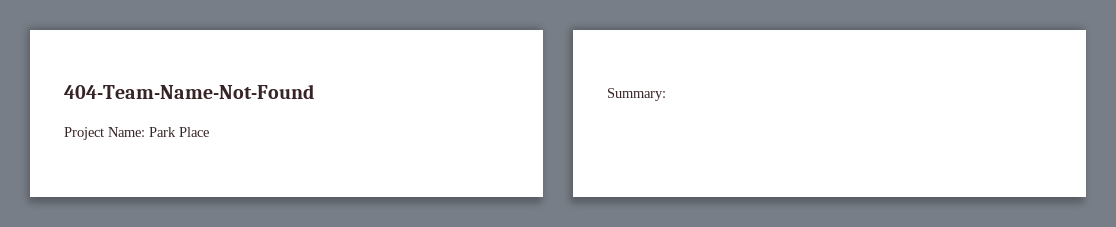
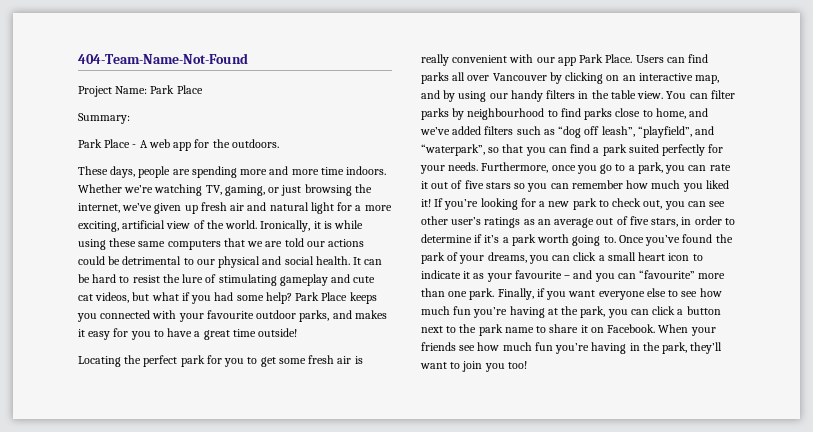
(666, 94) none -> [78,139,279,151] [78,166,387,178] [78,184,372,196] [78,202,392,214] [78,220,364,232] [78,238,365,250] [78,256,383,268] [78,274,376,286] [78,292,377,304] [77,310,387,322] [78,328,298,340] [78,355,363,367] [421,54,709,66] [421,72,720,84] [421,90,735,102] [421,108,709,120] [420,126,715,138] [421,144,724,156] [420,162,731,174] [421,180,729,192] [421,198,726,210] [421,216,735,228] [421,234,733,246] [421,252,703,264] [421,270,726,282] [421,288,722,300] [421,306,721,318] [421,324,716,336] [421,342,723,354] [420,361,527,372] // Park Place - A web app for the outdoors. // These days, people are spending more and more time indoors. Whether we’re watching TV, gaming, or just browsing the internet, we’ve given up fresh air and natural light for a more exciting, artificial view of the world. Ironically, it is while using these same computers that we are told our actions could be detrimental to our physical and social health. It can be hard to resist the lure of stimulating gameplay and cute cat videos, but what if you had some help? Park Place keeps you connected with your favourite outdoor parks, and makes it easy for you to have a great time outside! // Locating the perfect park for you to get some fresh air is really convenient with our app Park Place. Users can find parks all over Vancouver by clicking on an interactive map, and by using our handy filters in the table view. You can filter parks by neighbourhood to find parks close to home, and we’ve added filters such as “dog off leash”, “playfield”, and “waterpark”, so that you can find a park suited perfectly for your needs. Furthermore, once you go to a park, you can rate it out of five stars so you can remember how much you liked it! If you’re looking for a new park to check out, you can see other user’s ratings as an average out of five stars, in order to determine if it’s a park worth going to. Once you’ve found the park of your dreams, you can click a small heart icon to indicate it as your favourite – and you can “favourite” more than one park. Finally, if you want everyone else to see how much fun you’re having at the park, you can click a button next to the park name to share it on Facebook. When your friends see how much fun you’re having in the park, they’ll want to join you too!

